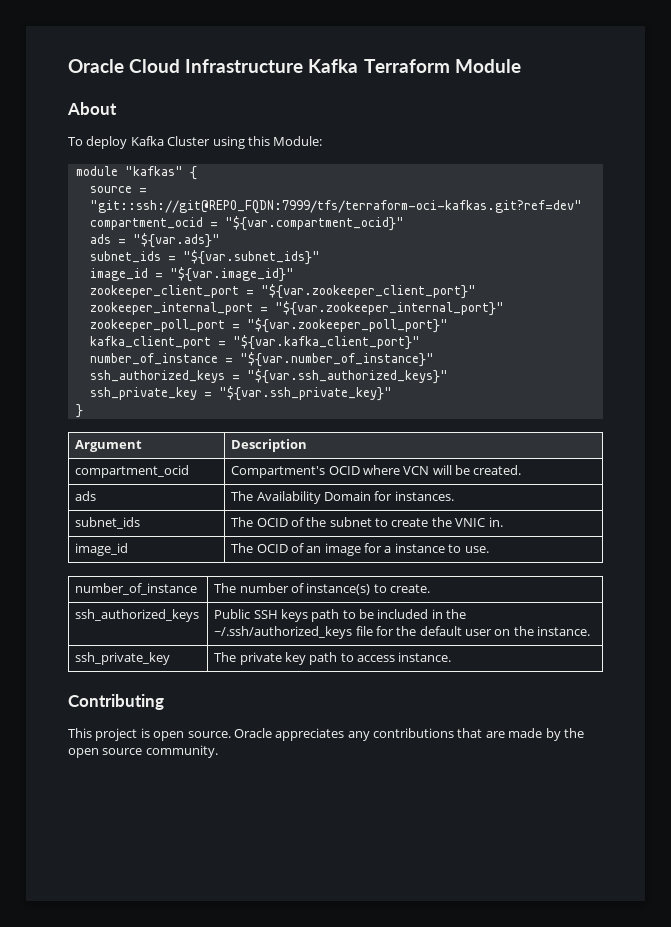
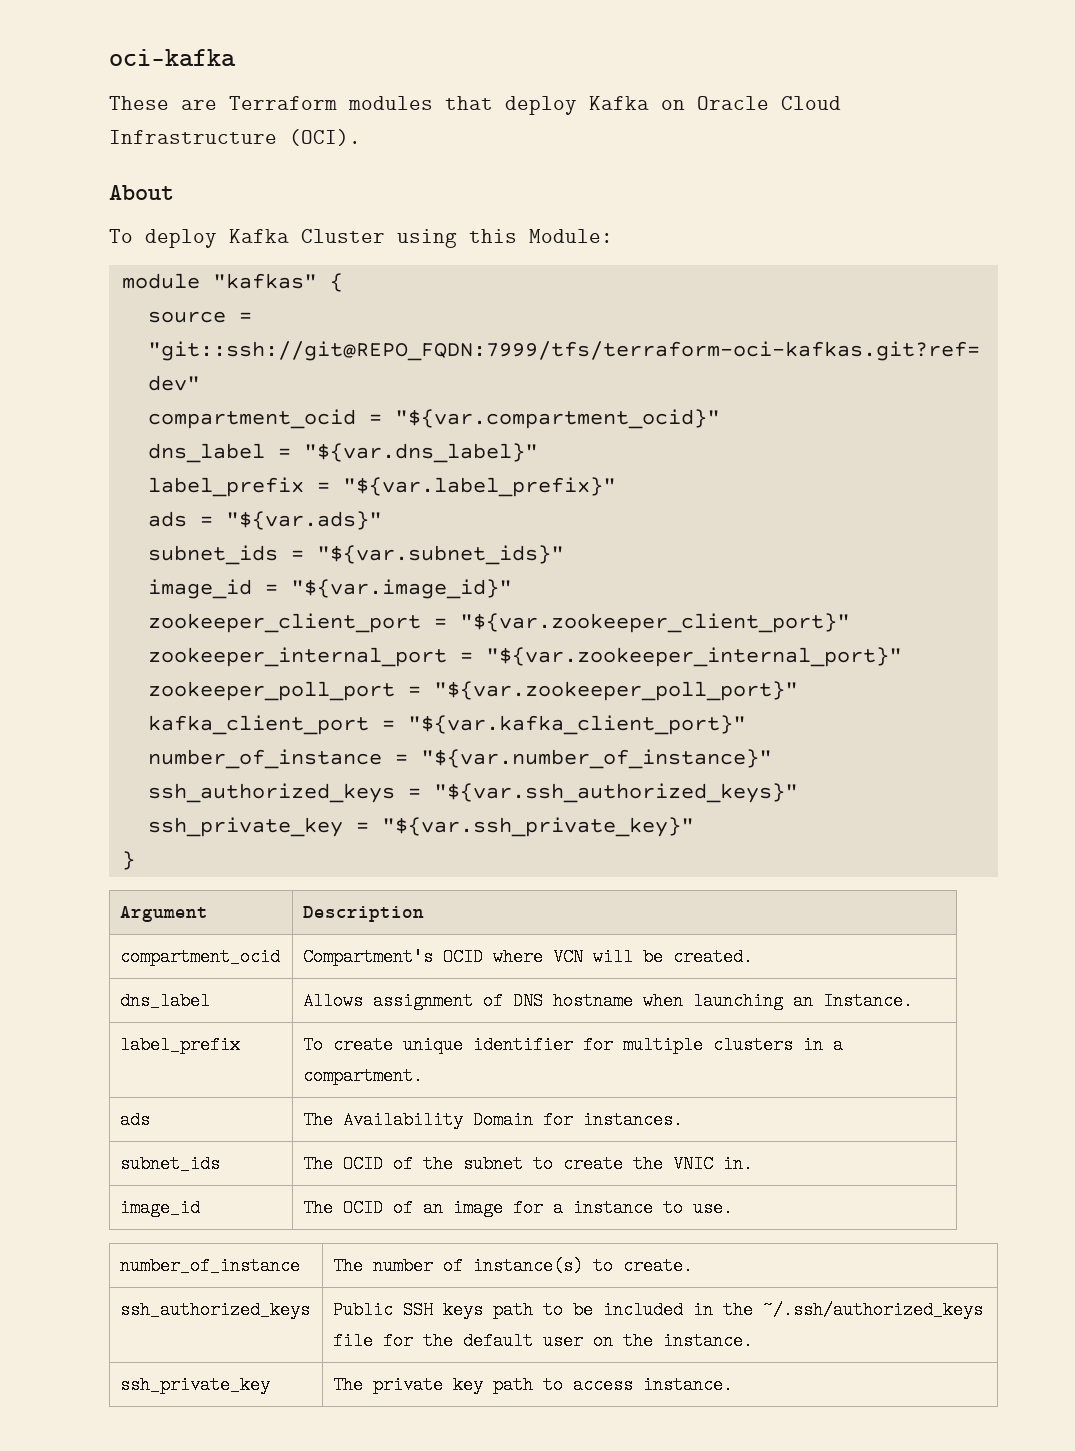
[68,59,521,73] Oracle Cloud Infrastructure Kafka Terraform Module -> [109,49,236,67] [109,96,841,115] [109,129,361,146] oci-kafka // These are Terraform modules that deploy Kafka on Oracle Cloud Infrastructure (OCI).
(404, 223) none -> [147,443,538,463] [147,477,616,497] // dns_label = "${var.dns_label}" // label_prefix = "${var.label_prefix}"
(522, 470) none -> [120,992,211,1010] [303,992,914,1010] [120,1036,241,1054] [303,1036,844,1054] [303,1067,424,1085] // dns_label | Allows assignment of DNS hostname when launching an Instance. // label_prefix | To create unique identifier for multiple clusters in a compartment.
[68,694,164,710] [68,728,584,741] [68,745,218,758] // Contributing // This project is open source. Oracle appreciates any contributions that are made by the open source community. -> (734, 1385) none

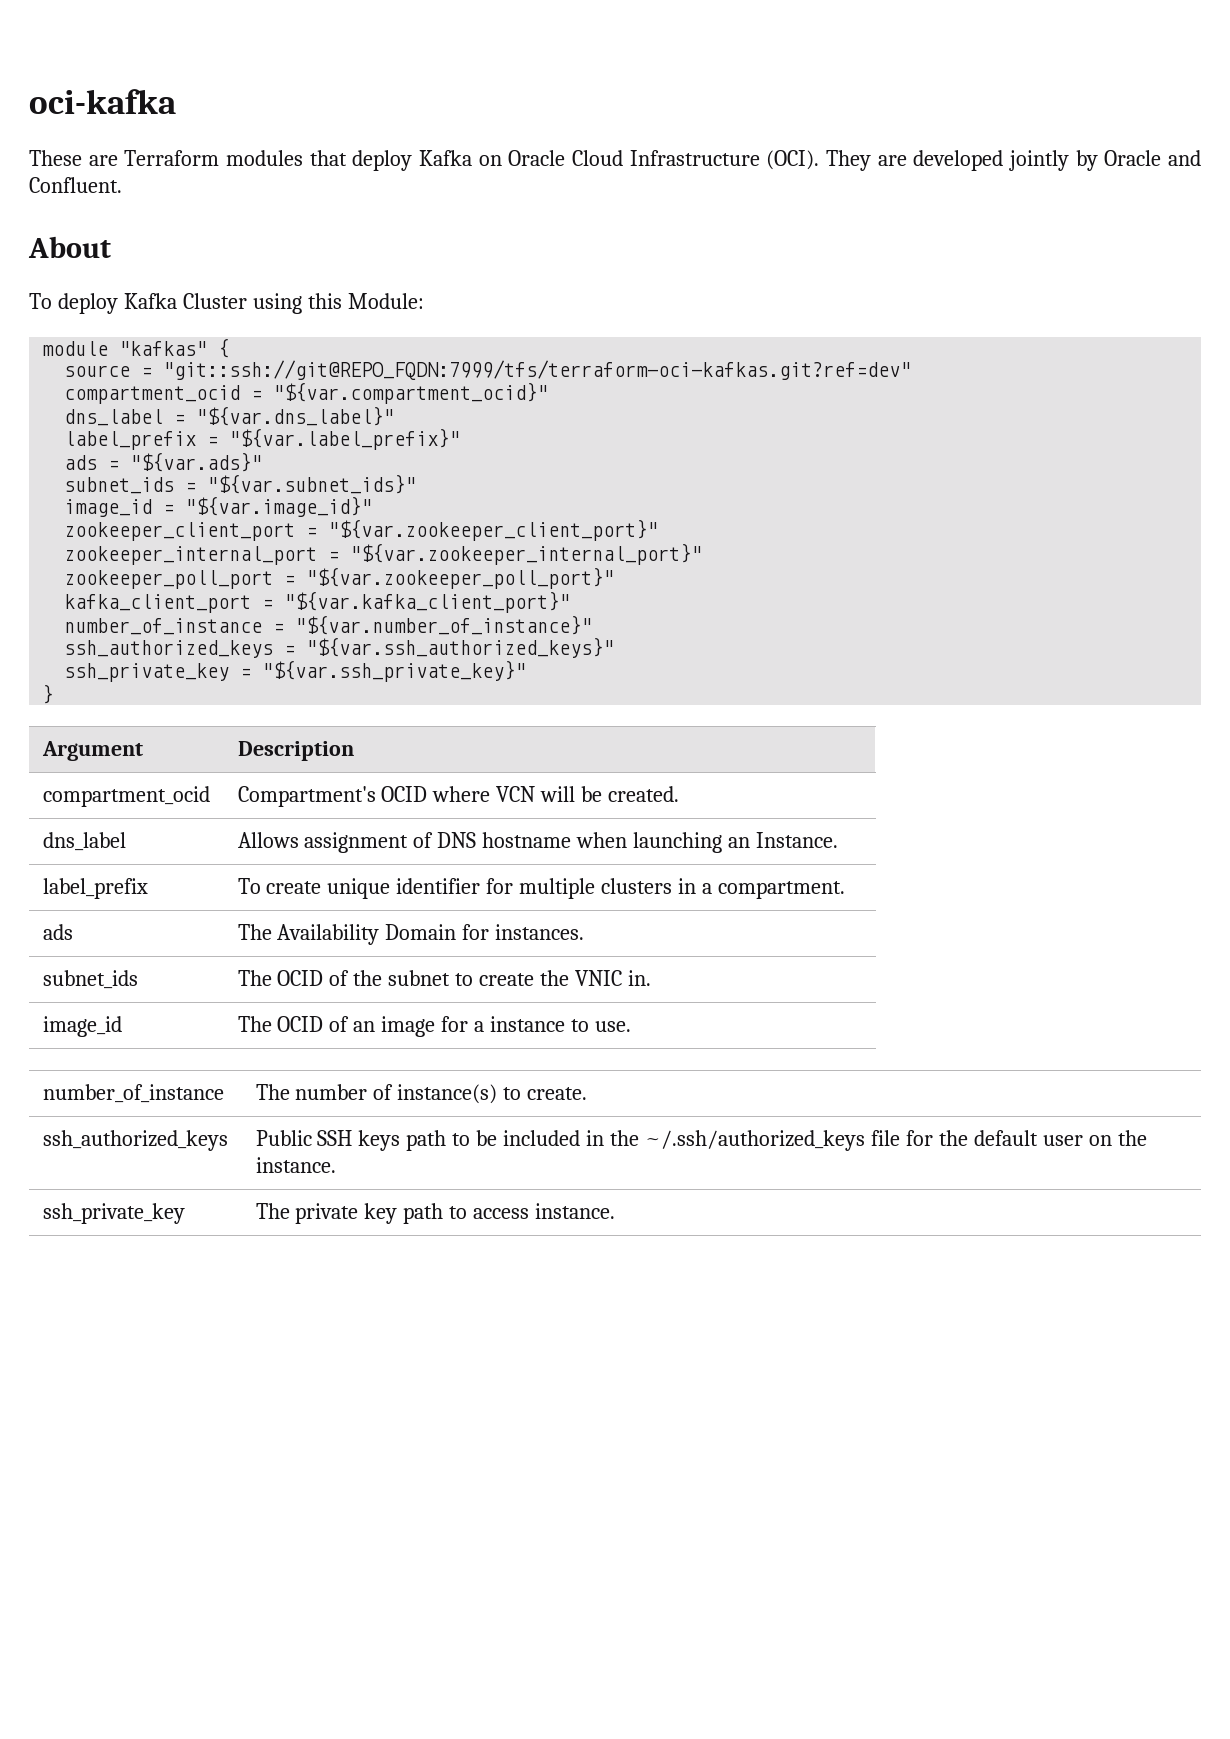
(361, 137) none -> [826,150,1202,171] [29,177,122,193] They are developed jointly by Oracle and Confluent.

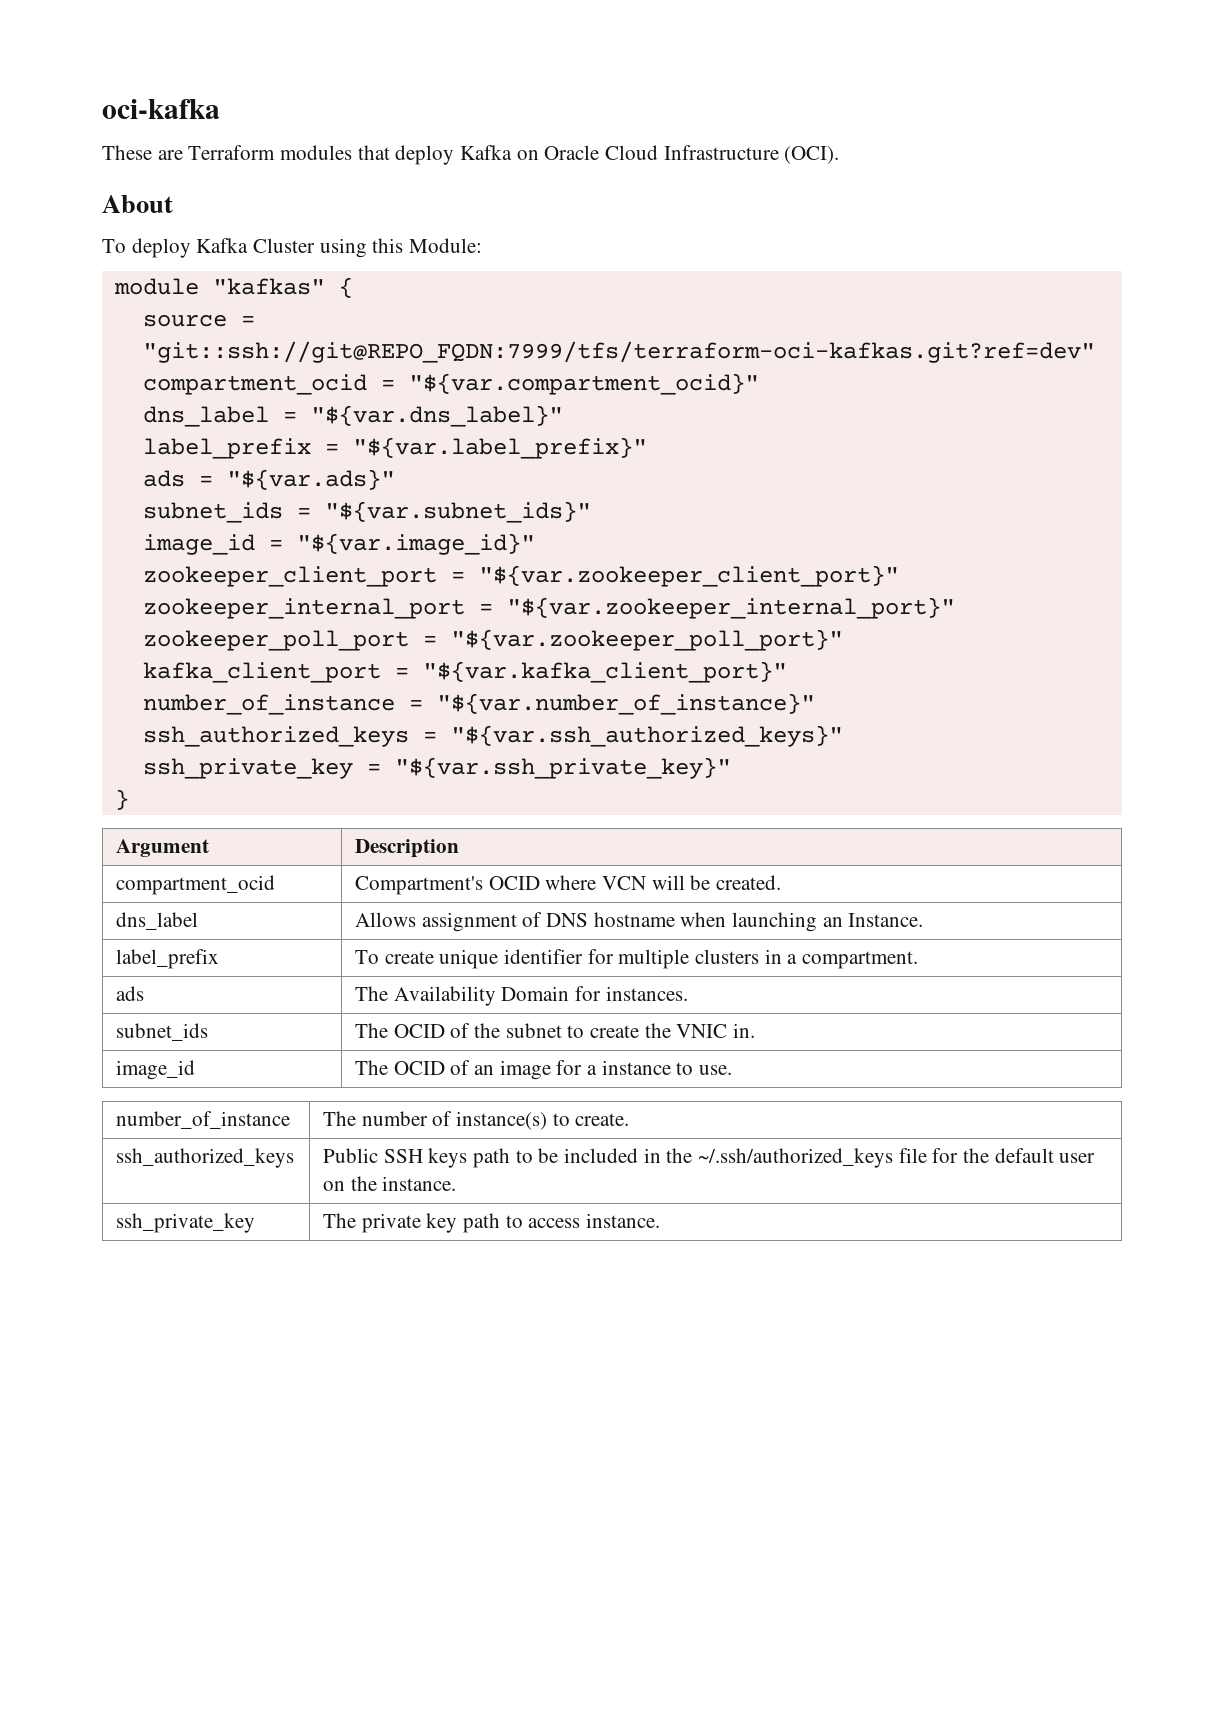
[826,150,1202,171] [29,177,122,193] They are developed jointly by Oracle and Confluent. -> (840, 155) none

